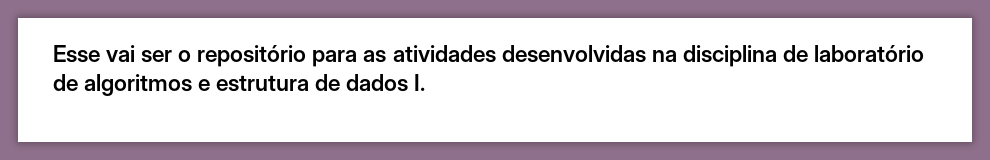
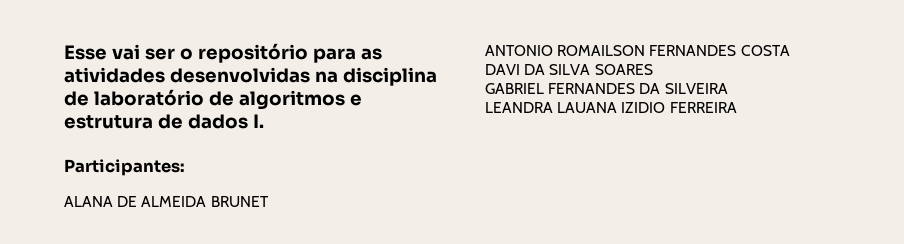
(426, 82) none -> [64,159,185,176] [64,196,269,207] [485,45,790,56] [485,64,653,75] [485,83,728,94] [485,102,737,113] // Participantes: // ALANA DE ALMEIDA BRUNET // ANTONIO ROMAILSON FERNANDES COSTA // DAVI DA SILVA SOARES // GABRIEL FERNANDES DA SILVEIRA // LEANDRA LAUANA IZIDIO FERREIRA

